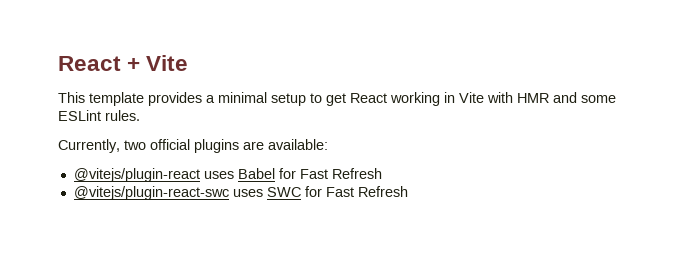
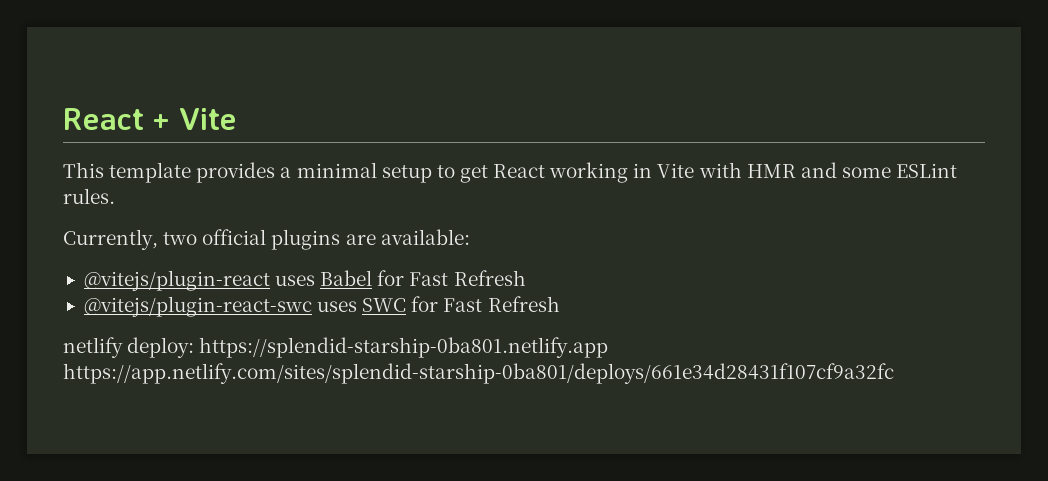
(408, 191) none -> [63,337,609,358] [63,363,894,384] // netlify deploy: https://splendid-starship-0ba801.netlify.app https://app.netlify.com/sites/splendid-starship-0ba801/deploys/661e34d28431f107cf9a32fc

